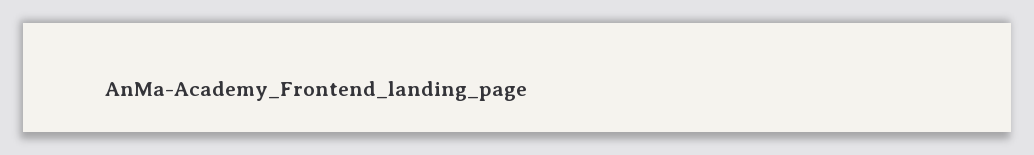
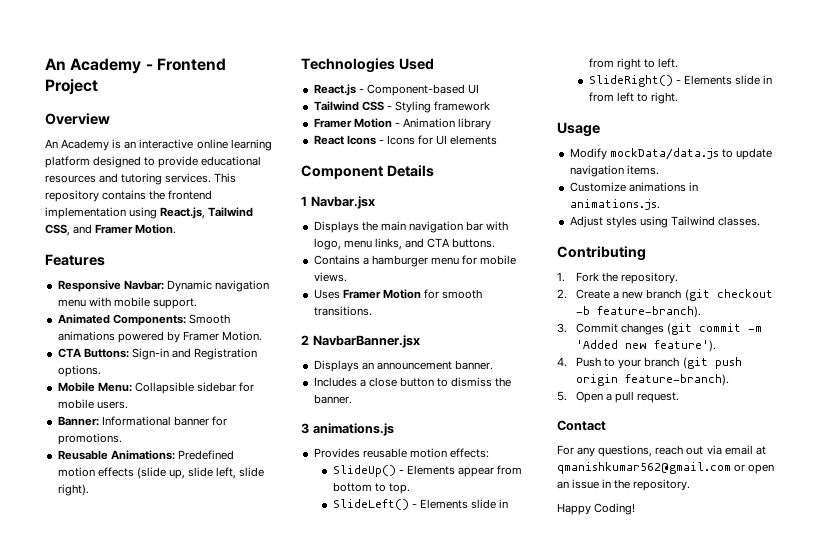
[105,81,527,101] AnMa-Academy_Frontend_landing_page -> [45,58,226,74] [45,79,98,95] [45,113,110,125] [45,139,272,151] [45,156,262,168] [45,173,237,185] [45,190,213,202] [45,207,254,219] [45,224,177,236] [45,254,105,266] [57,280,269,292] [57,297,197,309] [57,314,230,326] [57,331,263,343] [57,348,258,360] [57,365,101,377] [57,382,255,394] [57,399,128,409] [57,416,227,426] [57,433,122,445] [57,450,234,460] [57,467,265,479] [57,484,89,496] [301,58,434,73] [313,84,479,96] [313,101,491,113] [313,118,492,130] [313,135,498,145] [301,165,434,179] [301,196,375,209] [313,221,509,233] [313,238,496,250] [313,255,517,267] [313,272,347,282] [313,289,483,299] [313,306,372,316] [301,335,420,348] [313,360,493,372] [313,377,512,387] [313,394,352,404] [301,423,394,436] [313,448,489,458] [332,465,523,477] [332,482,411,494] [332,499,509,510] [588,58,679,70] [588,75,773,87] [588,92,679,104] [557,122,600,137] [569,148,772,160] [569,165,659,177] [569,182,698,192] [569,199,660,210] [569,216,761,228] [557,246,646,261] [557,272,679,284] [557,289,773,301] [576,306,702,318] [557,323,763,335] [576,340,717,352] [557,357,742,369] [576,374,730,386] [557,391,680,403] [557,420,606,431] [557,445,766,457] [557,462,775,474] [557,479,691,491] [557,503,636,515] An Academy - Frontend Project // Overview // An Academy is an interactive online learning platform designed to provide educational resources and tutoring services. This repository contains the frontend implementation using React.js, Tailwind CSS, and Framer Motion. // Features // Responsive Navbar: Dynamic navigation menu with mobile support. // Animated Components: Smooth animations powered by Framer Motion. // CTA Buttons: Sign-in and Registration options. // Mobile Menu: Collapsible sidebar for mobile users. // Banner: Informational banner for promotions. // Reusable Animations: Predefined motion effects (slide up, slide left, slide right). // Technologies Used // React.js - Component-based UI // Tailwind CSS - Styling framework // Framer Motion - Animation library // React Icons - Icons for UI elements // Component Details // 1 Navbar.jsx // Displays the main navigation bar with logo, menu links, and CTA buttons. // Contains a hamburger menu for mobile views. // Uses Framer Motion for smooth transitions. // 2 NavbarBanner.jsx // Displays an announcement banner. // Includes a close button to dismiss the banner. // 3 animations.js // Provides reusable motion effects: // SlideUp() - Elements appear from bottom to top. // SlideLeft() - Elements slide in from right to left. // SlideRight() - Elements slide in from left to right. // Usage // Modify mockData/data.js to update navigation items. // Customize animations in animations.js. // Adjust styles using Tailwind classes. // Contributing // 1. Fork the repository. // 2. Create a new branch (git checkout -b feature-branch). // 3. Commit changes (git commit -m 'Added new feature'). // 4. Push to your branch (git push origin feature-branch). // 5. Open a pull request. // Contact // For any questions, reach out via email at qmanishkumar562@gmail.com or open an issue in the repository. // Happy Coding!

